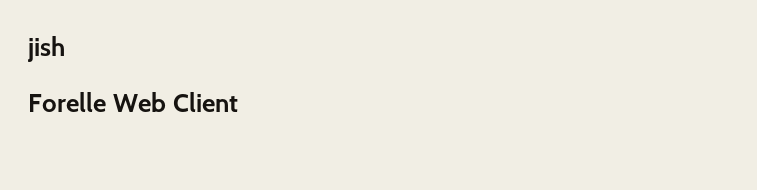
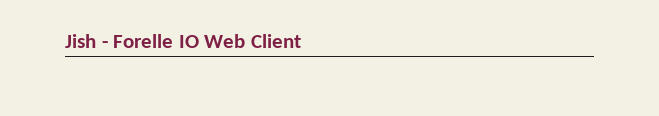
[27,36,65,62] [28,92,106,112] jish // Forelle -> [65,34,199,48] Jish - Forelle IO

